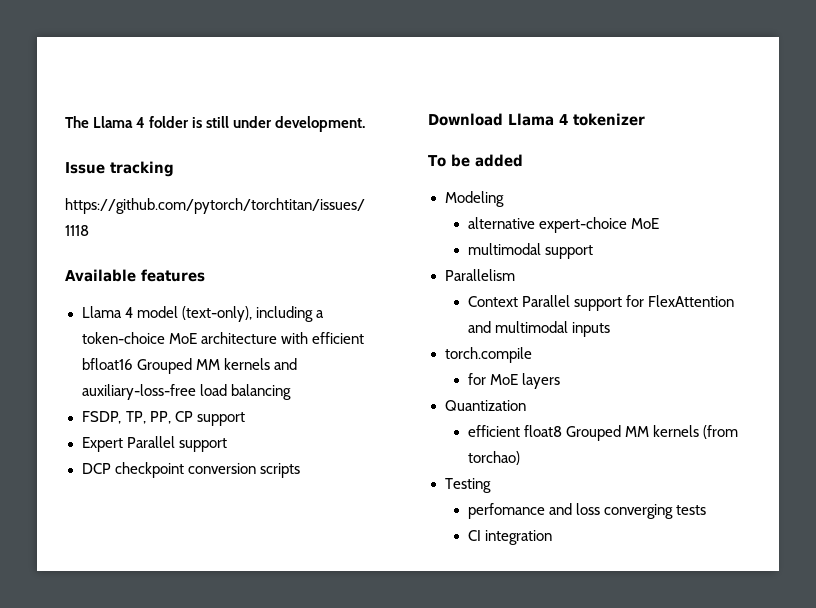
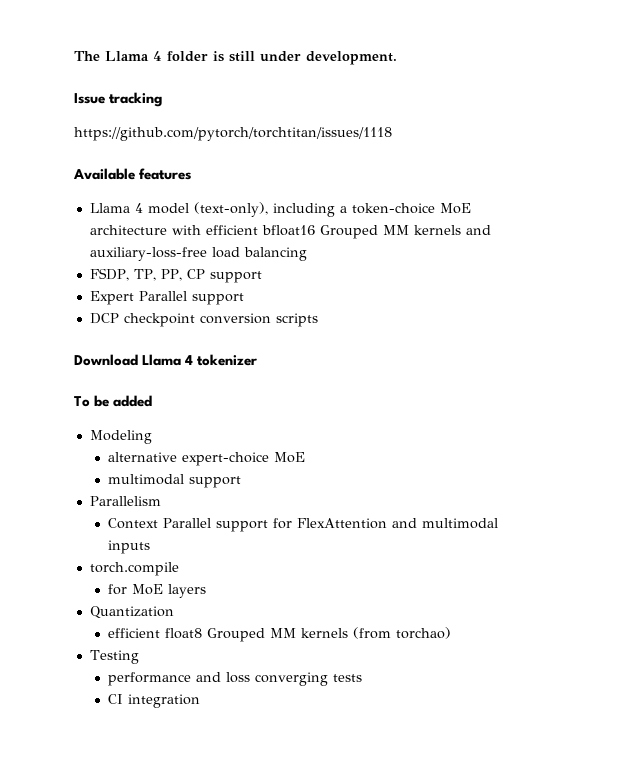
[467,503,545,519] perfomance -> [108,672,192,686] performance

